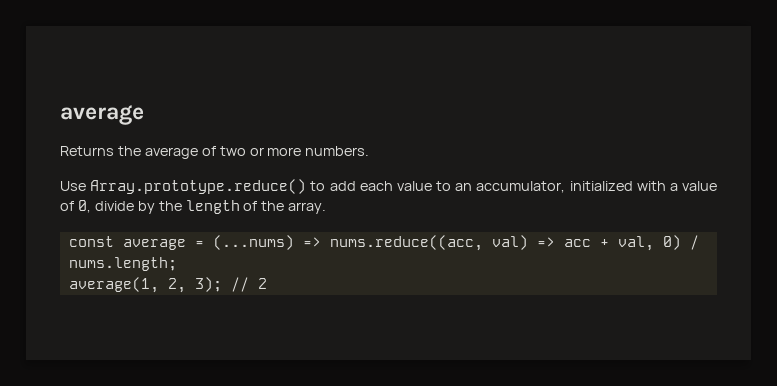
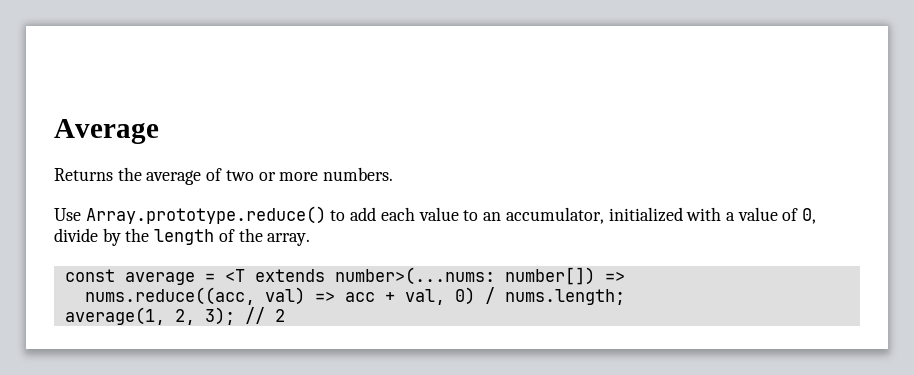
[60,105,144,125] average -> [54,119,159,144] Average
[212,235,321,250] (...nums) => -> [224,267,625,285] <T extends number>(...nums: number[]) => //

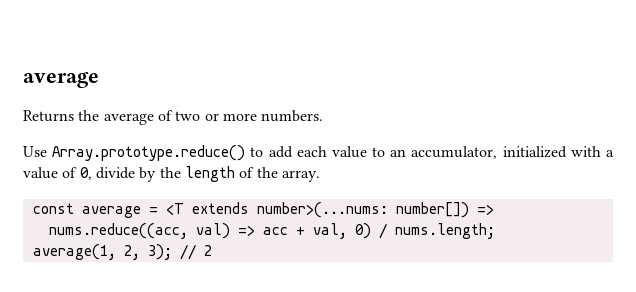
[54,119,159,144] Average -> [23,71,99,88] average

